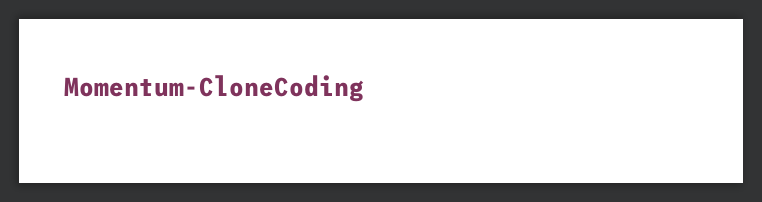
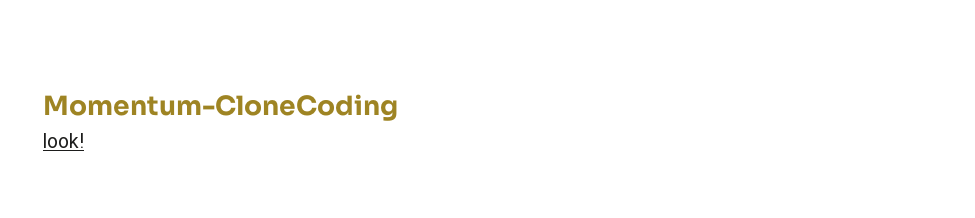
(364, 88) none -> [43,133,84,148] // look!

